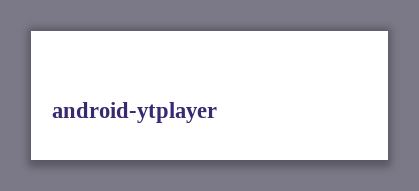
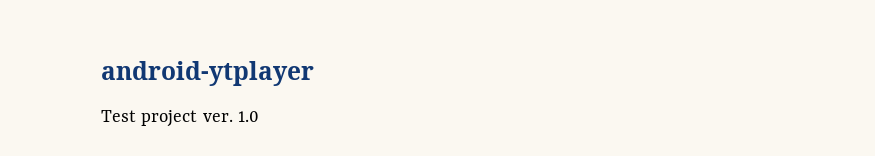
(217, 112) none -> [101,110,260,127] // Test project ver. 1.0

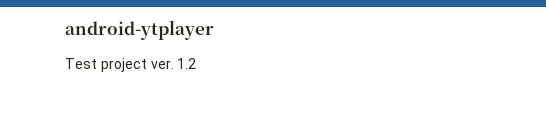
[238,111,260,122] 1.0 -> [177,58,197,69] 1.2

